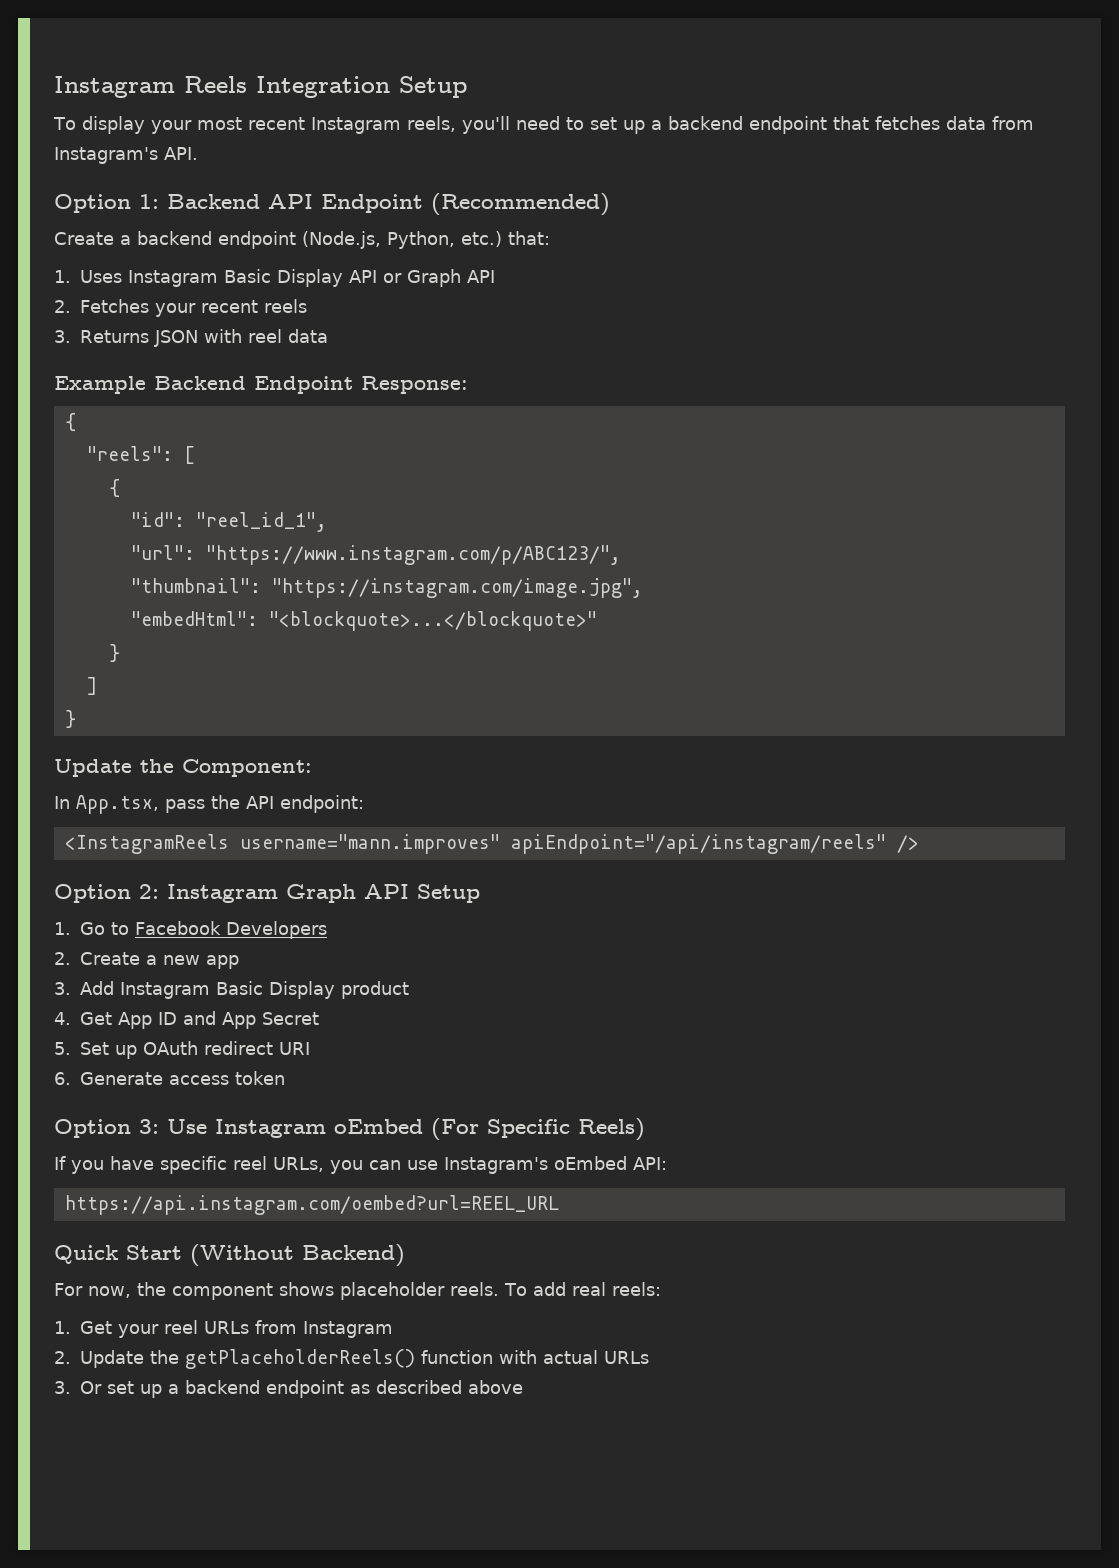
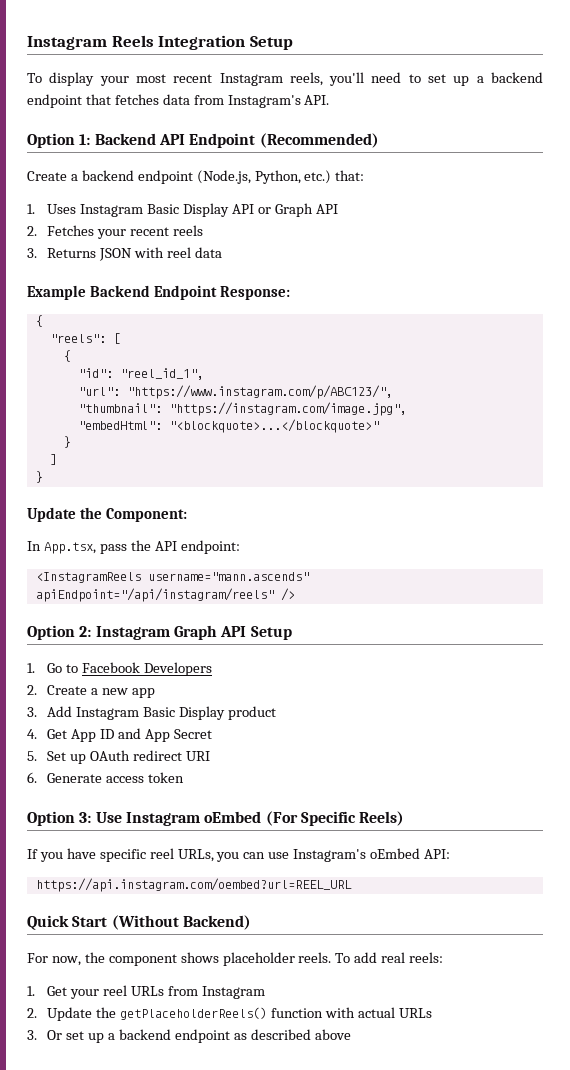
[239,834,500,854] username="mann.improves" -> [147,572,309,581] username="mann.ascends"

